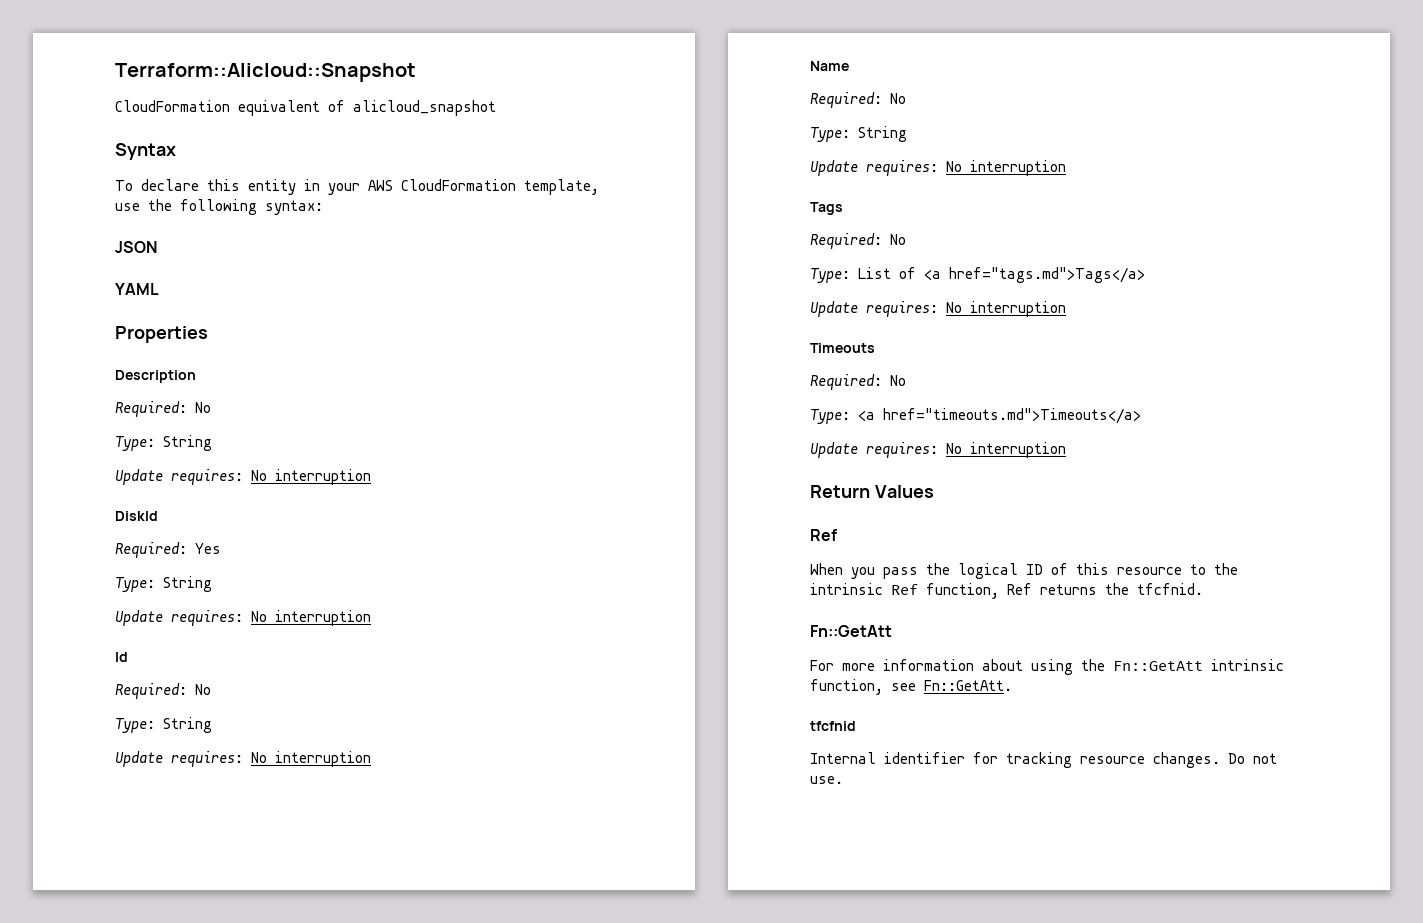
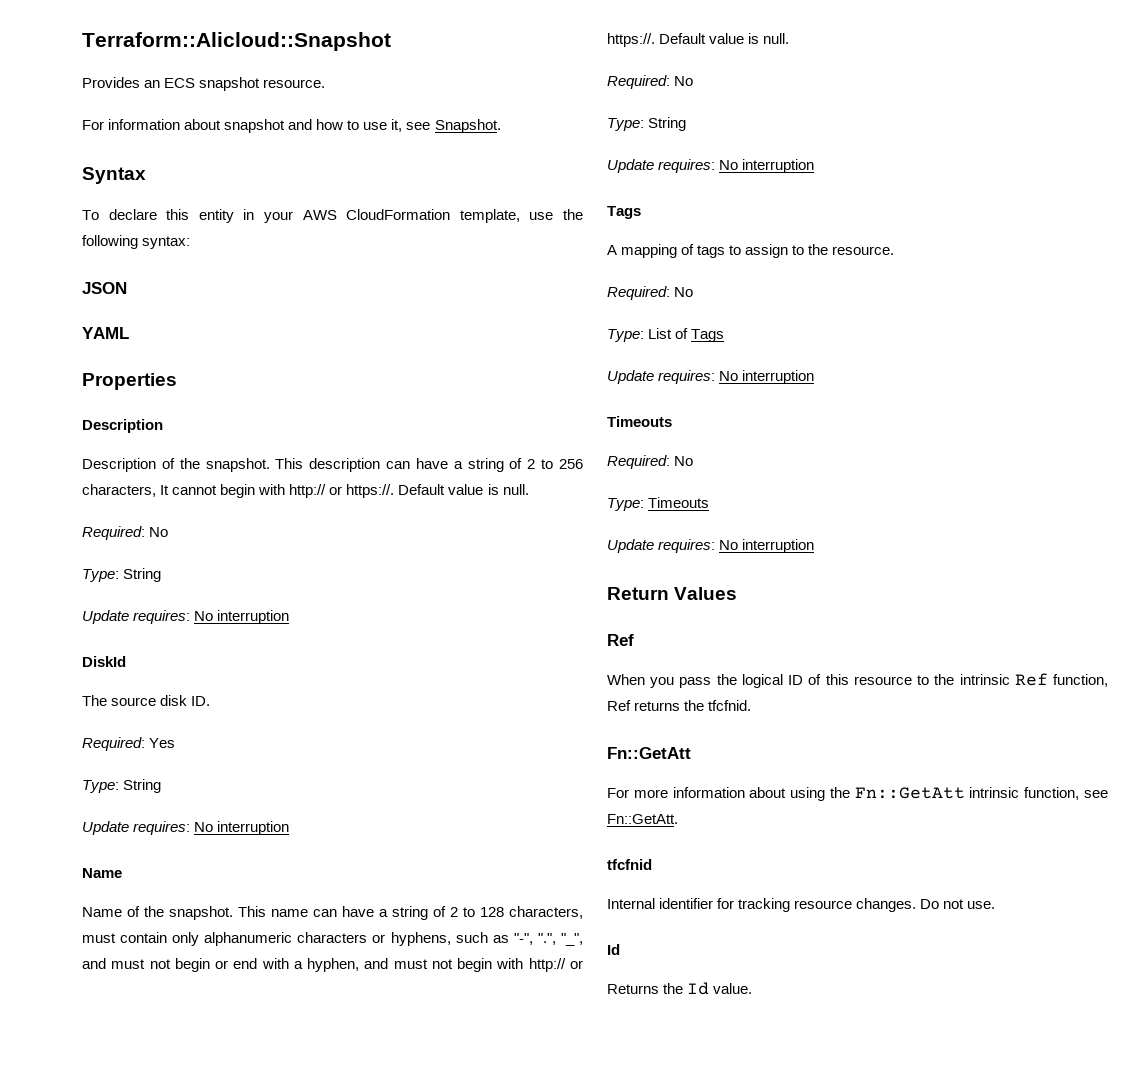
[115,100,496,116] CloudFormation equivalent of alicloud_snapshot -> [82,77,326,91] [82,119,501,133] Provides an ECS snapshot resource. // For information about snapshot and how to use it, see Snapshot.
(196, 376) none -> [82,458,584,472] [82,484,529,498] // Description of the snapshot. This description can have a string of 2 to 256 characters, It cannot begin with http:// or https://. Default value is null.
(158, 516) none -> [82,695,211,706] // The source disk ID.
[115,652,128,662] [115,683,211,699] [115,717,212,733] [115,751,371,767] [810,61,849,71] Id // Required: No // Type: String // Update requires: No interruption // Name -> [82,868,122,878] [82,906,583,920] [82,932,583,946] [82,958,583,972] [607,33,790,47] Name // Name of the snapshot. This name can have a string of 2 to 128 characters, must contain only alphanumeric characters or hyphens, such as "-", ".", "_", and must not begin or end with a hyphen, and must not begin with http:// or https://. Default value is null.
(843, 208) none -> [607,244,895,258] // A mapping of tags to assign to the resource.
[924,267,1145,283] <a href="tags.md">Tags</a> -> [691,329,725,342] Tags
[858,408,1141,424] <a href="timeouts.md">Timeouts</a> -> [648,497,710,508] Timeouts
(843, 780) none -> [607,944,620,955] [607,982,753,995] // Id // Returns the Id value.

